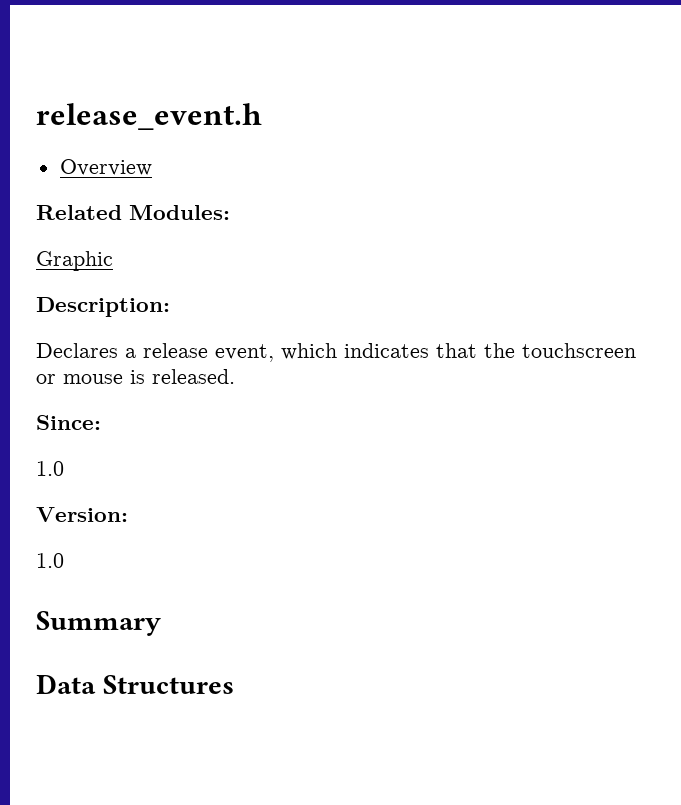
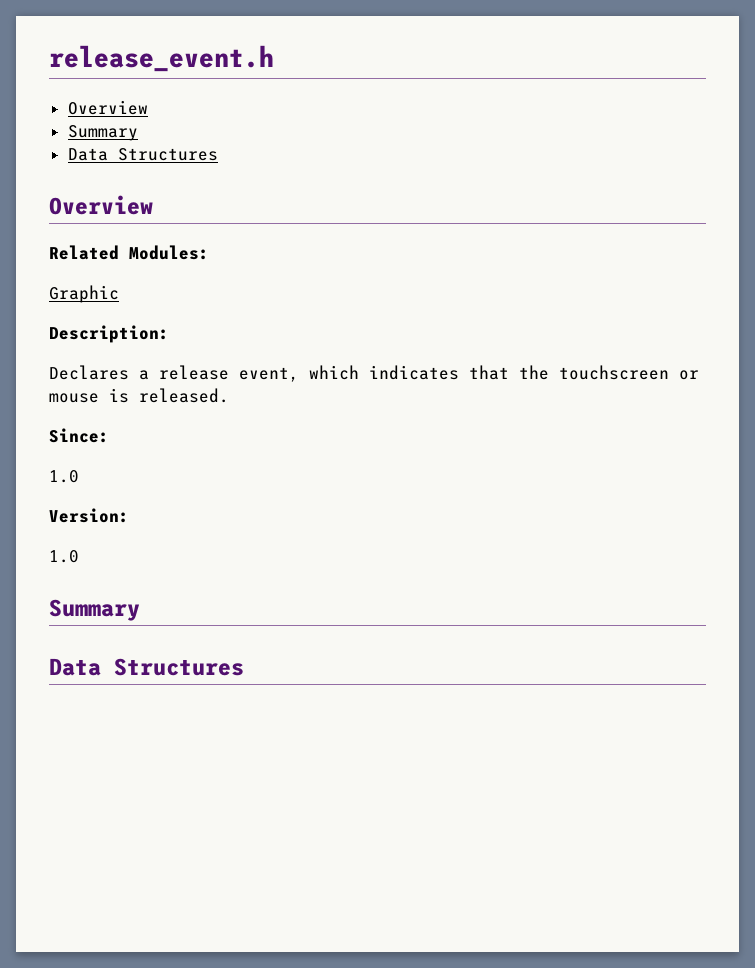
(152, 167) none -> [67,125,138,141] [67,148,218,161] [49,195,153,215] // Summary // Data Structures // Overview

